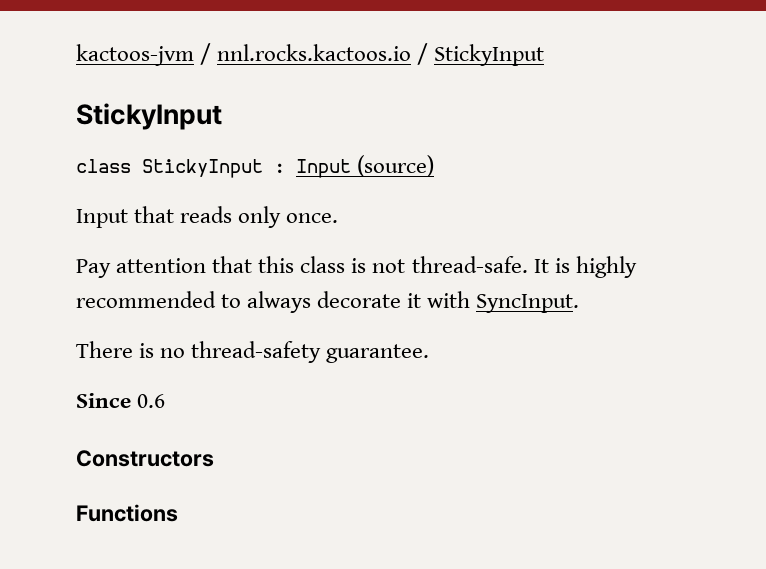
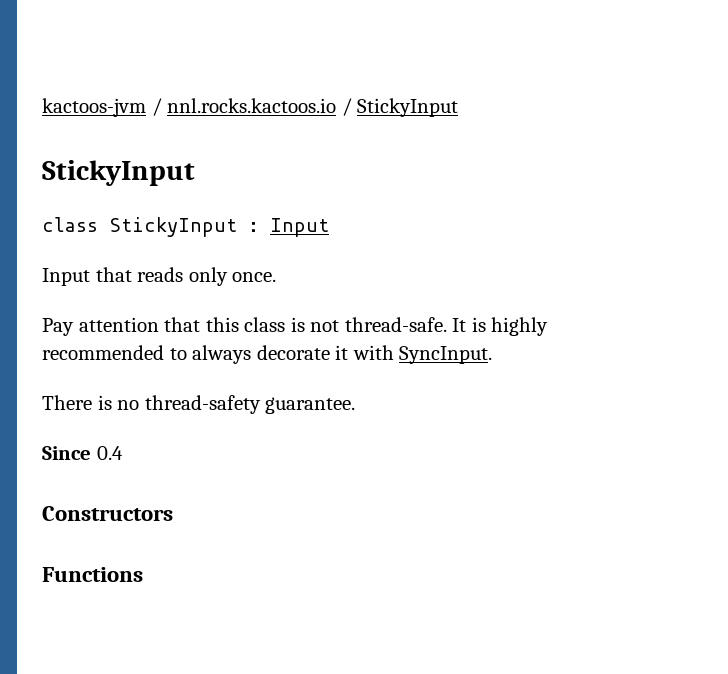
[357,155,435,177] (source) -> (329, 227) none
[137,394,166,408] 0.6 -> [96,446,123,460] 0.4

